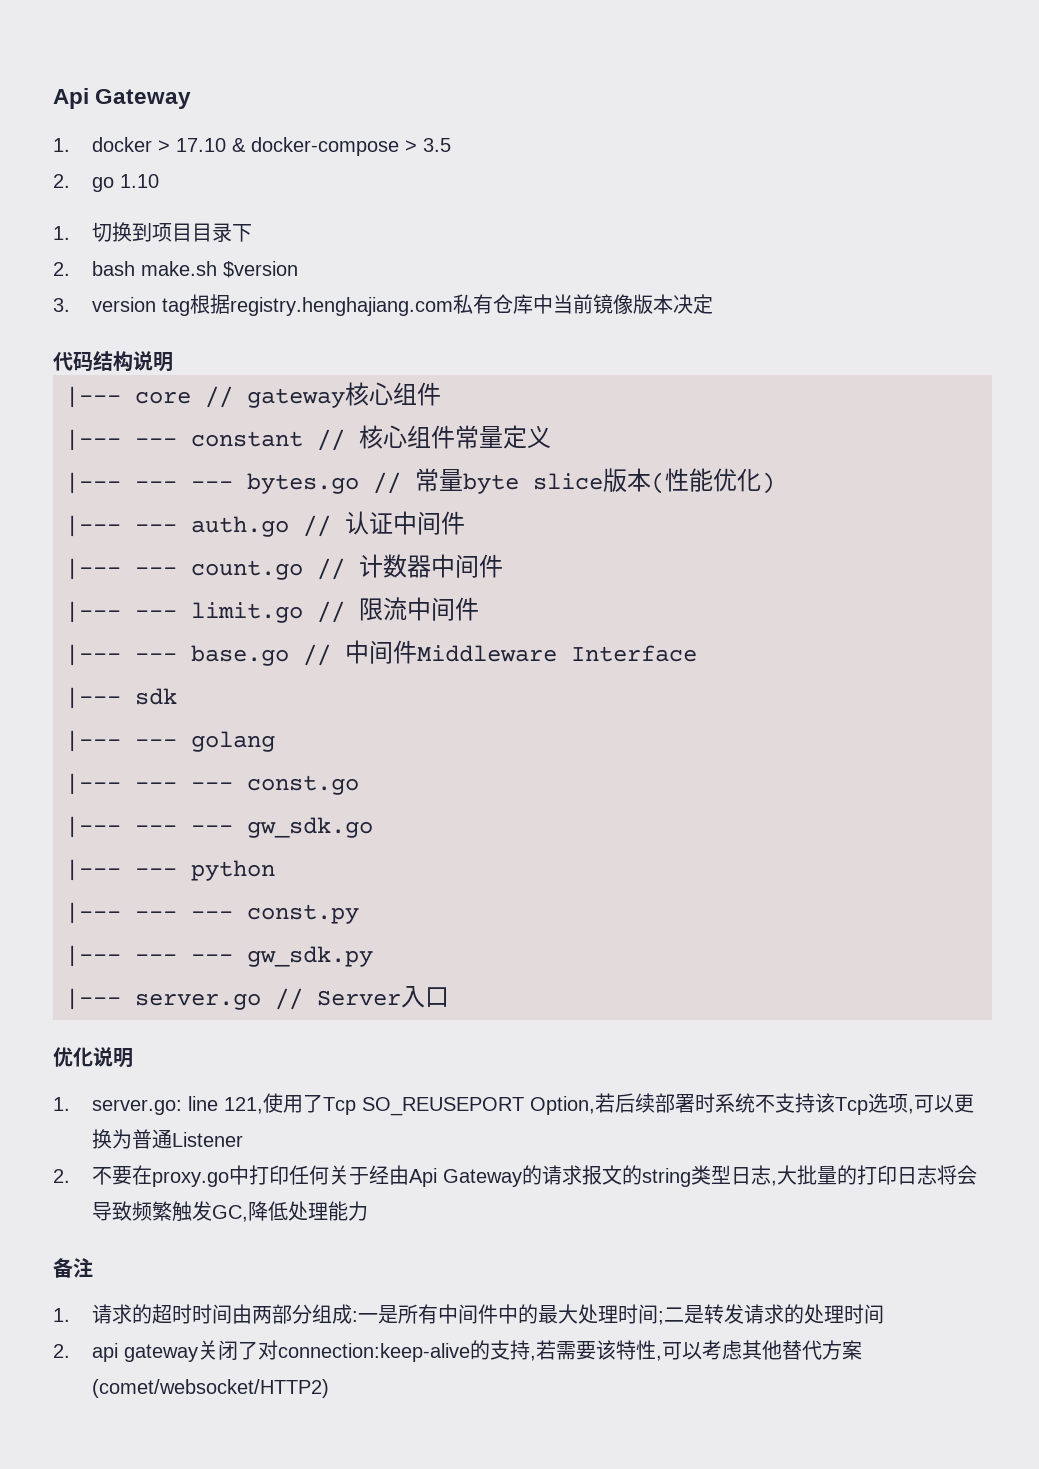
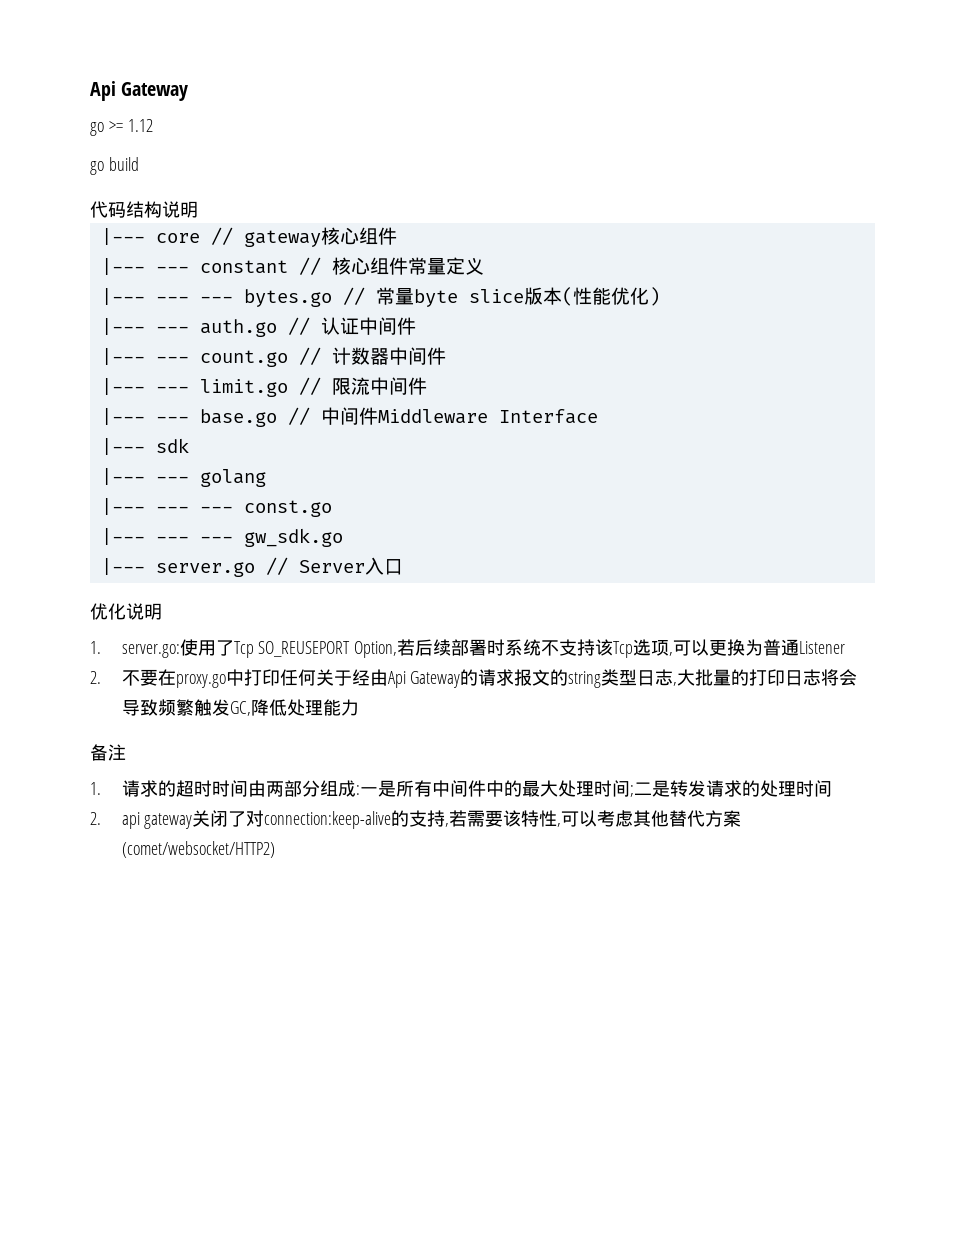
[53,137,452,156] [53,174,160,192] [53,222,253,242] [53,261,299,278] [53,294,714,316] 1. docker > 17.10 & docker-compose > 3.5 // 2. go 1.10 // 1.切换到项目目录下 // 2. bash make.sh $version // 3. version tag根据registry.henghajiang.com私有仓库中当前镜像版本决定 -> [90,119,153,136] [90,157,139,175] go >= 1.12 // go build
[65,859,275,881] [65,902,359,924] [65,945,373,967] // |--- --- python // |--- --- --- const.py // |--- --- --- gw_sdk.py -> (343, 537) none
[188,1096,264,1114] line 121, -> (180, 651) none

